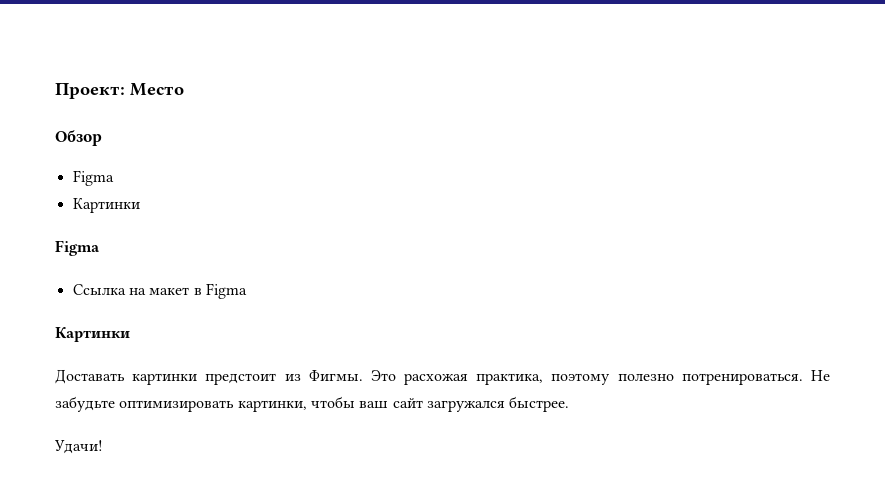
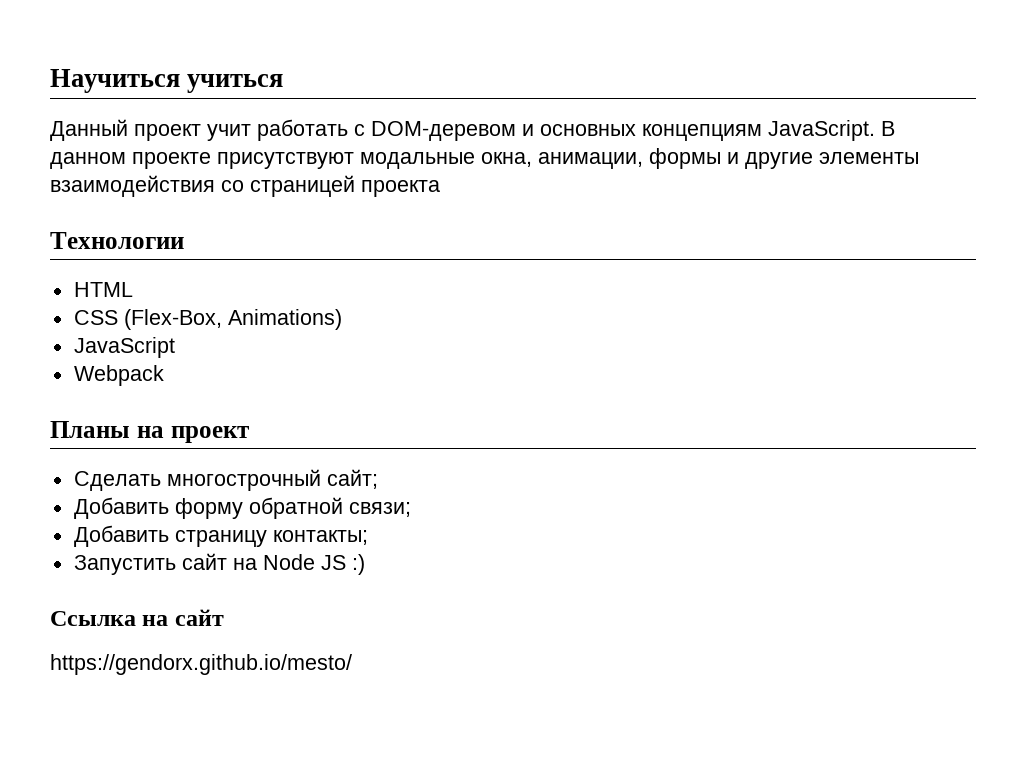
[55,83,184,99] [55,130,102,146] [72,170,114,186] [72,198,140,213] [55,240,100,256] [72,283,247,299] [55,327,130,342] [55,369,830,385] [55,396,570,412] [54,440,103,454] Проект: Место // Обзор // Figma // Картинки // Figma // Ссылка на макет в Figma // Картинки // Доставать картинки предстоит из Фигмы. Это расхожая практика, поэтому полезно потренироваться. Не забудьте оптимизировать картинки, чтобы ваш сайт загружался быстрее. // Удачи! -> [50,69,284,93] [50,119,895,141] [50,148,919,169] [50,175,440,197] [50,232,184,249] [73,282,133,297] [73,309,342,330] [73,337,175,358] [73,365,164,386] [50,421,249,443] [73,469,378,491] [73,497,411,519] [73,525,368,547] [73,553,365,575] [50,609,224,626] [50,654,352,675] Научиться учиться // Данный проект учит работать с DOM-деревом и основных концепциям JavaScript. В данном проекте присутствуют модальные окна, анимации, формы и другие элементы взаимодействия со страницей проекта // Технологии // HTML // CSS (Flex-Box, Animations) // JavaScript // Webpack // Планы на проект // Сделать многострочный сайт; // Добавить форму обратной связи; // Добавить страницу контакты; // Запустить сайт на Node JS :) // Ссылка на сайт // https://gendorx.github.io/mesto/

